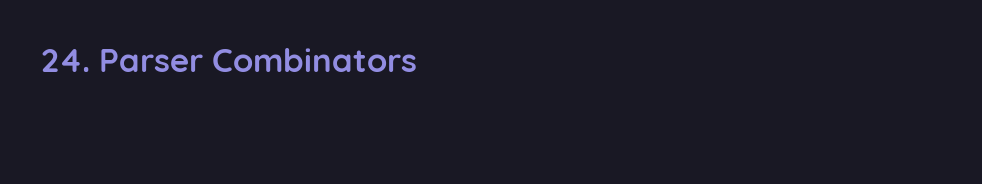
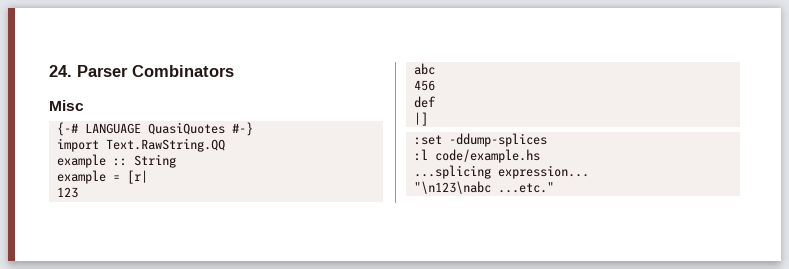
(417, 60) none -> [49,100,84,111] [57,122,254,136] [57,138,226,152] [57,154,177,168] [57,170,149,184] [57,187,79,198] [414,63,436,75] [414,80,436,91] [414,96,437,108] [414,112,429,126] [414,133,548,147] [414,149,541,163] [414,165,590,179] [414,181,555,194] // Misc // {-# LANGUAGE QuasiQuotes #-} // import Text.RawString.QQ // example :: String // example = [r| // 123 // abc // 456 // def // |] // :set -ddump-splices // :l code/example.hs // ...splicing expression... // "\n123\nabc ...etc."

